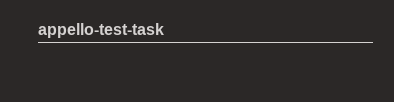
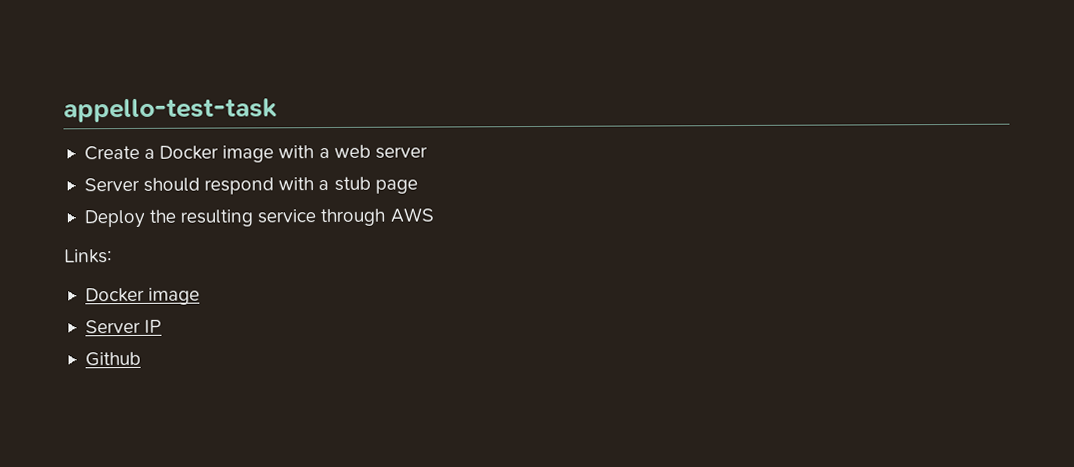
(164, 30) none -> [83,144,428,163] [83,176,418,195] [83,207,434,229] [64,249,112,264] [84,287,201,305] [84,319,163,334] [84,351,141,367] // Create a Docker image with a web server // Server should respond with a stub page // Deploy the resulting service through AWS // Links: // Docker image // Server IP // Github

